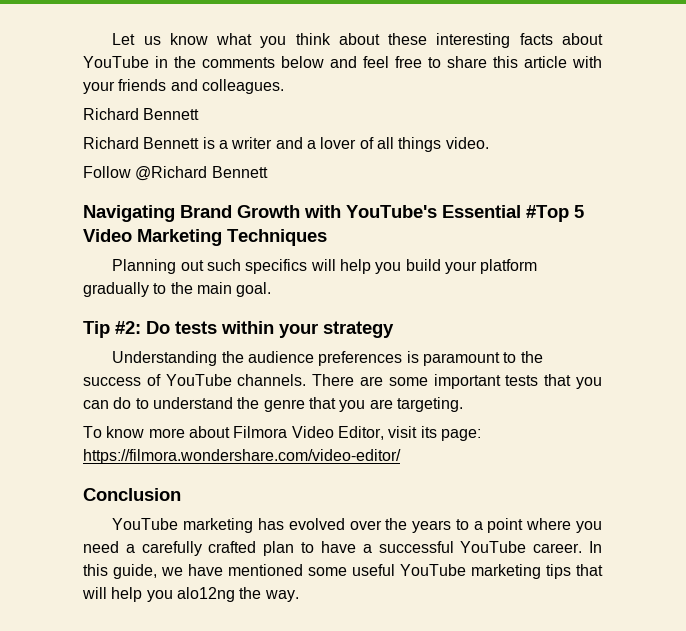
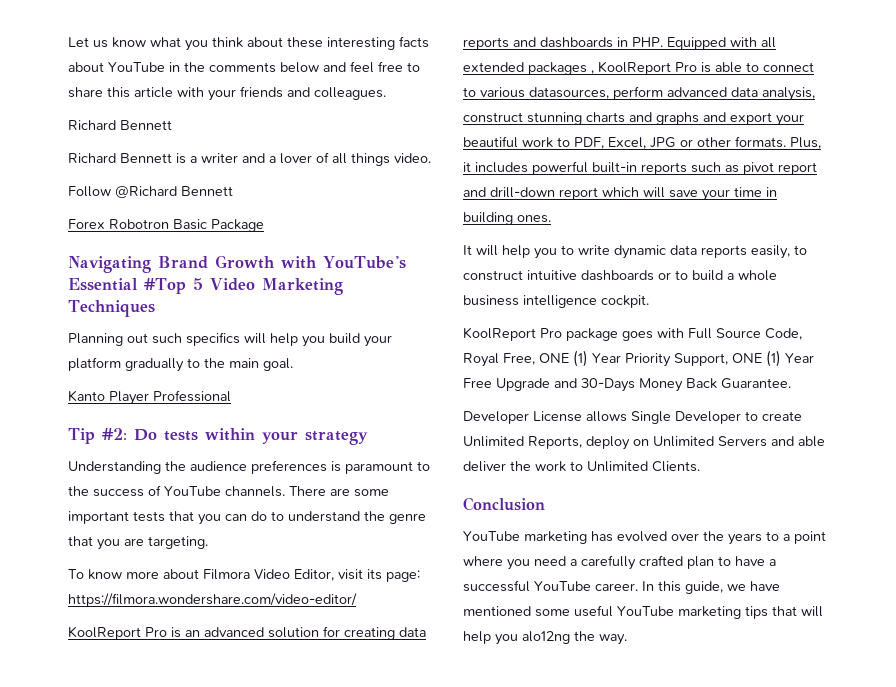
(268, 172) none -> [68,219,264,232] // Forex Robotron Basic Package
(272, 289) none -> [68,390,231,405] // Kanto Player Professional
(401, 456) none -> [68,626,426,640] [463,37,776,50] [463,61,814,75] [463,86,815,101] [463,112,804,126] [463,136,821,149] [463,161,817,175] [463,187,777,201] [463,212,551,225] [463,245,807,259] [463,270,777,281] [463,295,649,308] [463,327,802,341] [463,350,814,367] [463,378,791,392] [463,411,802,424] [463,436,825,450] [463,461,700,472] // KoolReport Pro is an advanced solution for creating data reports and dashboards in PHP. Equipped with all extended packages , KoolReport Pro is able to connect to various datasources, perform advanced data analysis, construct stunning charts and graphs and export your beautiful work to PDF, Excel, JPG or other formats. Plus, it includes powerful built-in reports such as pivot report and drill-down report which will save your time in building ones. // It will help you to write dynamic data reports easily, to construct intuitive dashboards or to build a whole business intelligence cockpit. // KoolReport Pro package goes with Full Source Code, Royal Free, ONE (1) Year Priority Support, ONE (1) Year Free Upgrade and 30-Days Money Back Guarantee. // Developer License allows Single Developer to create Unlimited Reports, deploy on Unlimited Servers and able deliver the work to Unlimited Clients.

